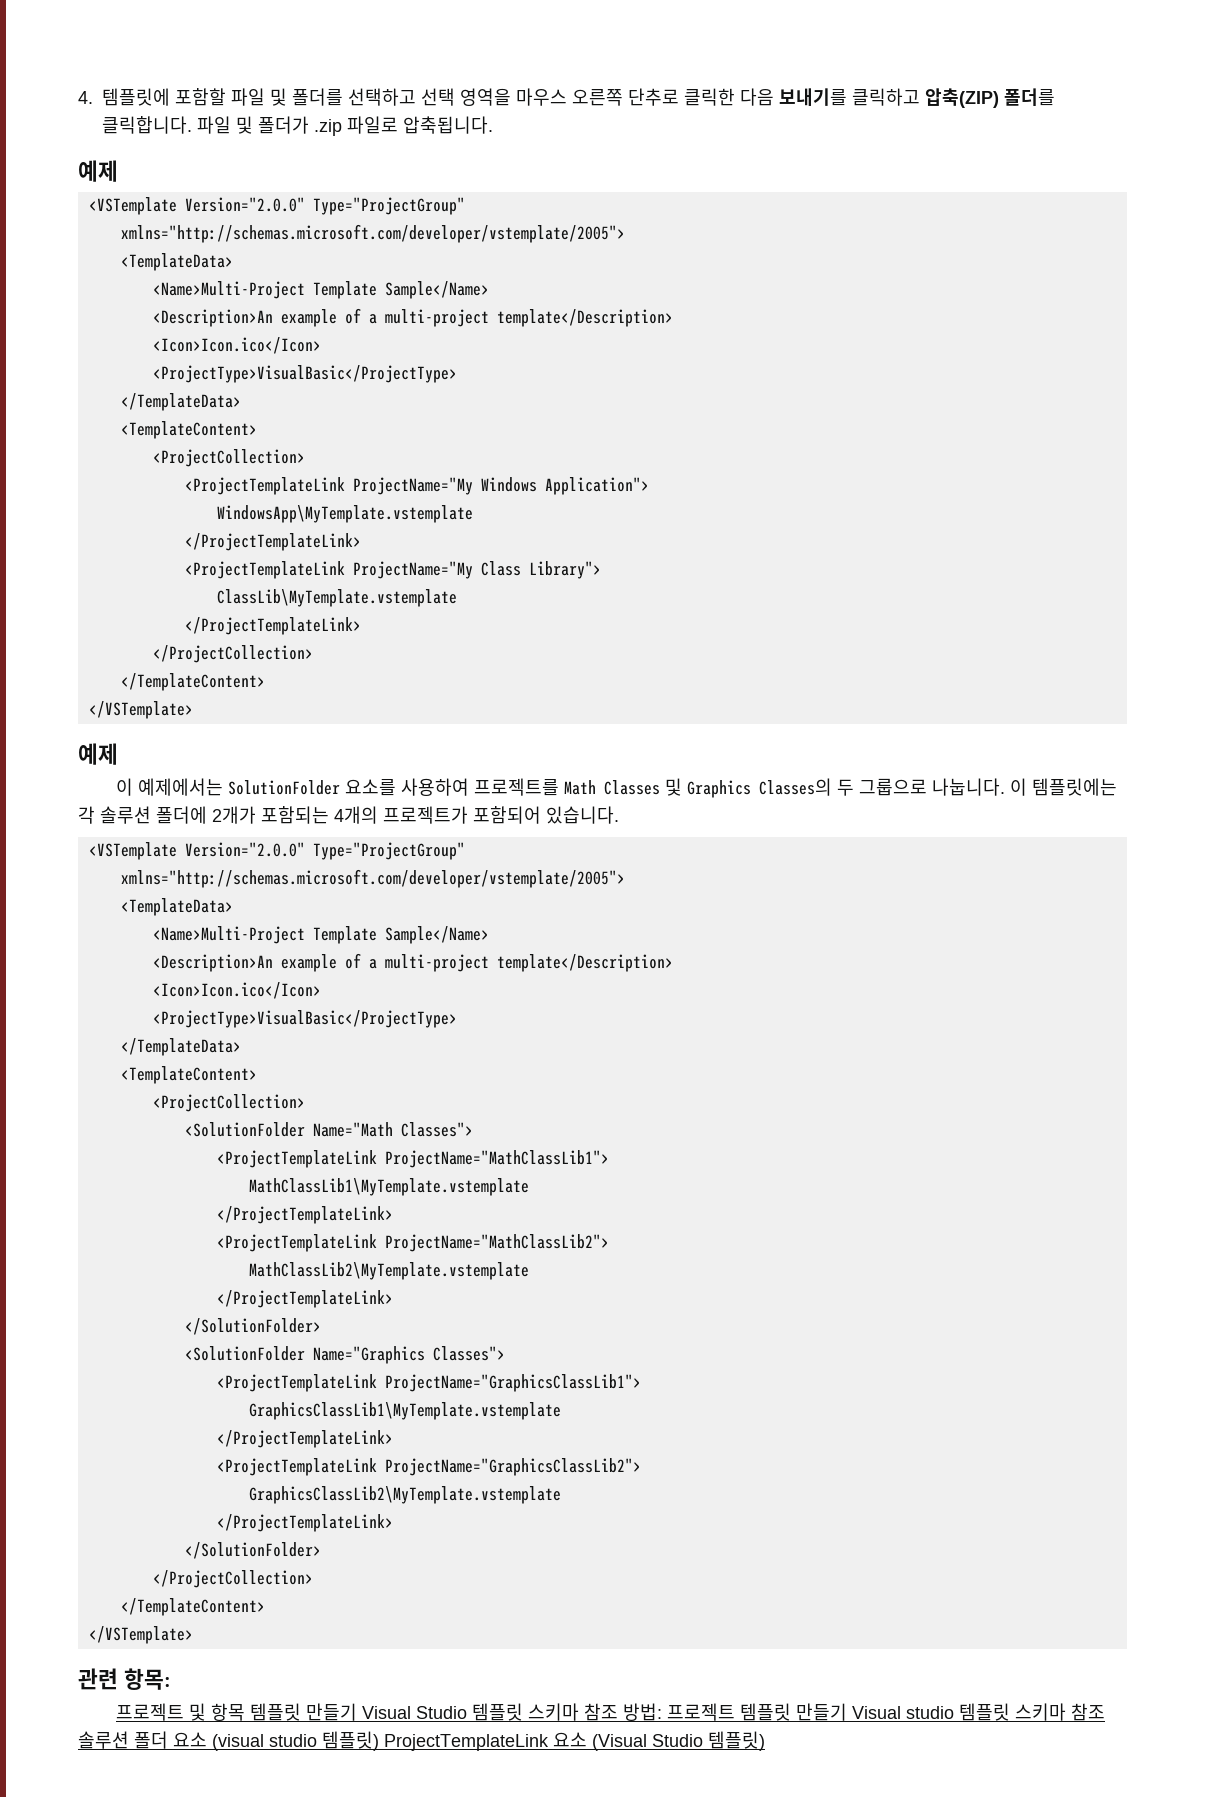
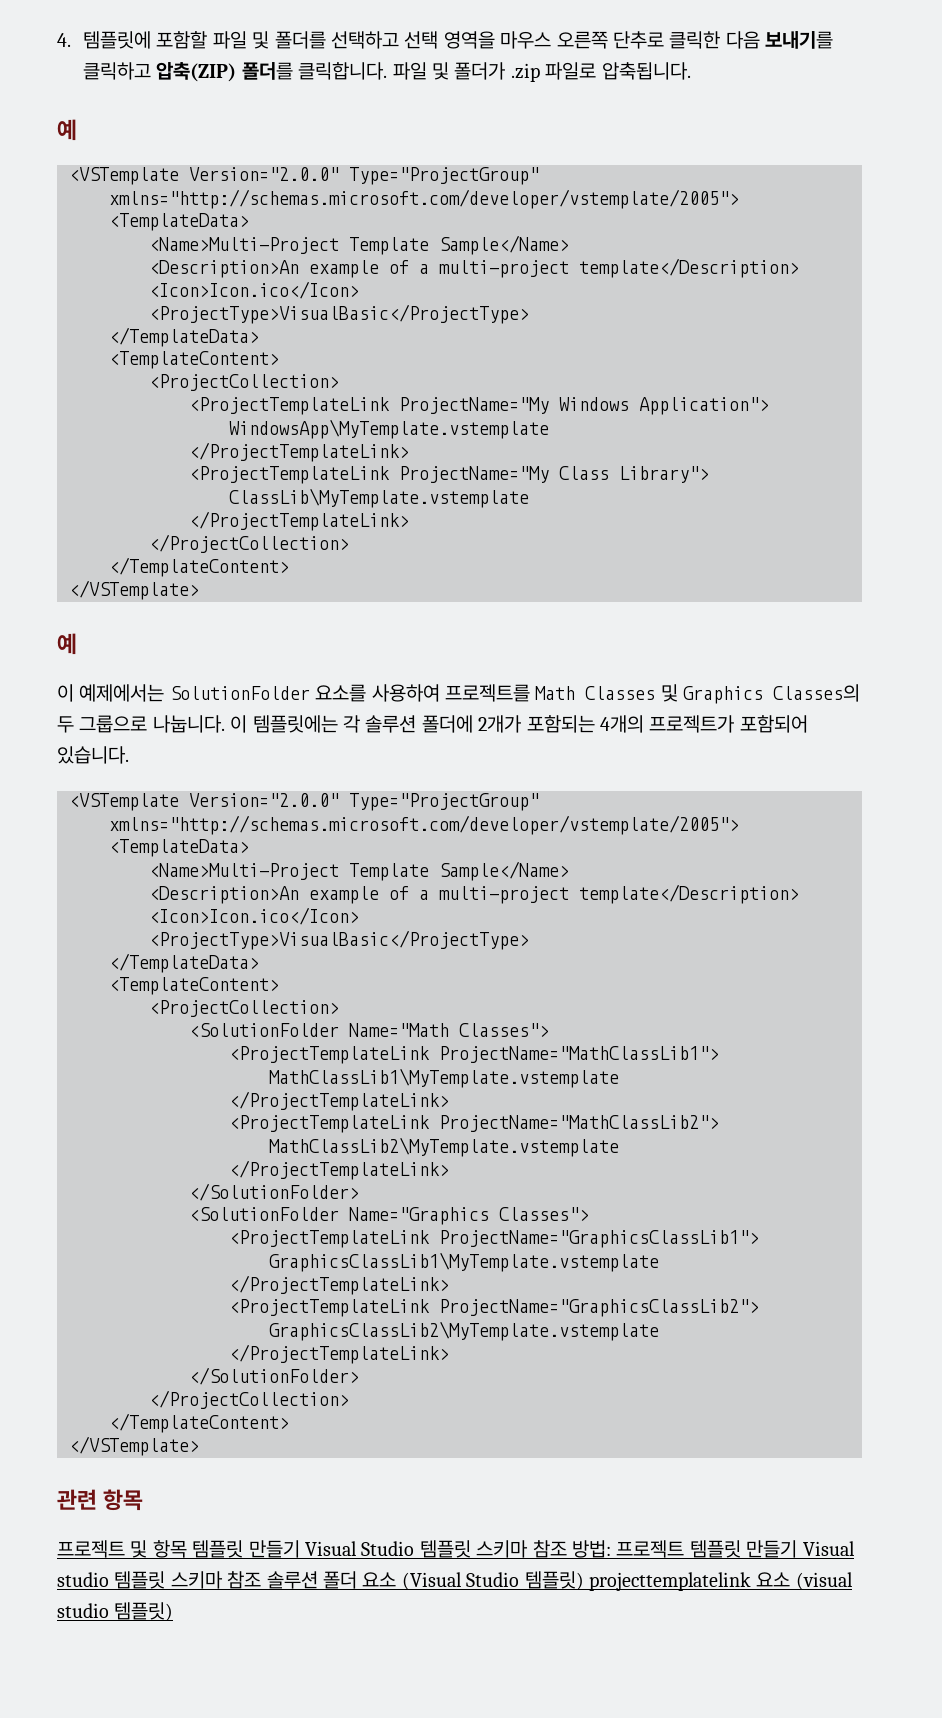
[78,160,118,182] 예제 -> [57,119,77,141] 예
[78,743,118,765] 예제 -> [57,633,77,655] 예
[123,1668,170,1690] 항목: -> [103,1489,144,1511] 항목
[212,1731,703,1751] (visual studio 템플릿) ProjectTemplateLink 요소 (Visual Studio -> [401,1571,853,1591] [57,1603,109,1618] (Visual Studio 템플릿) projecttemplatelink 요소 (visual studio

